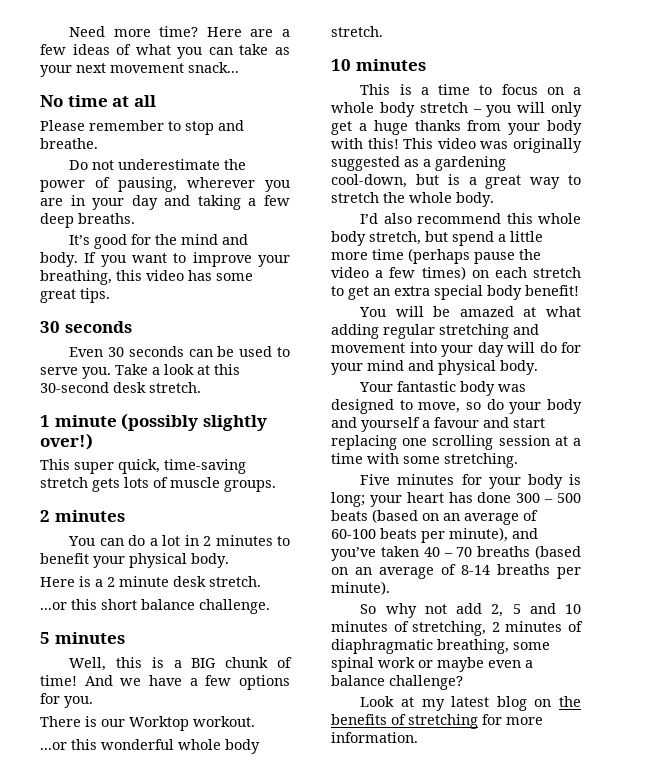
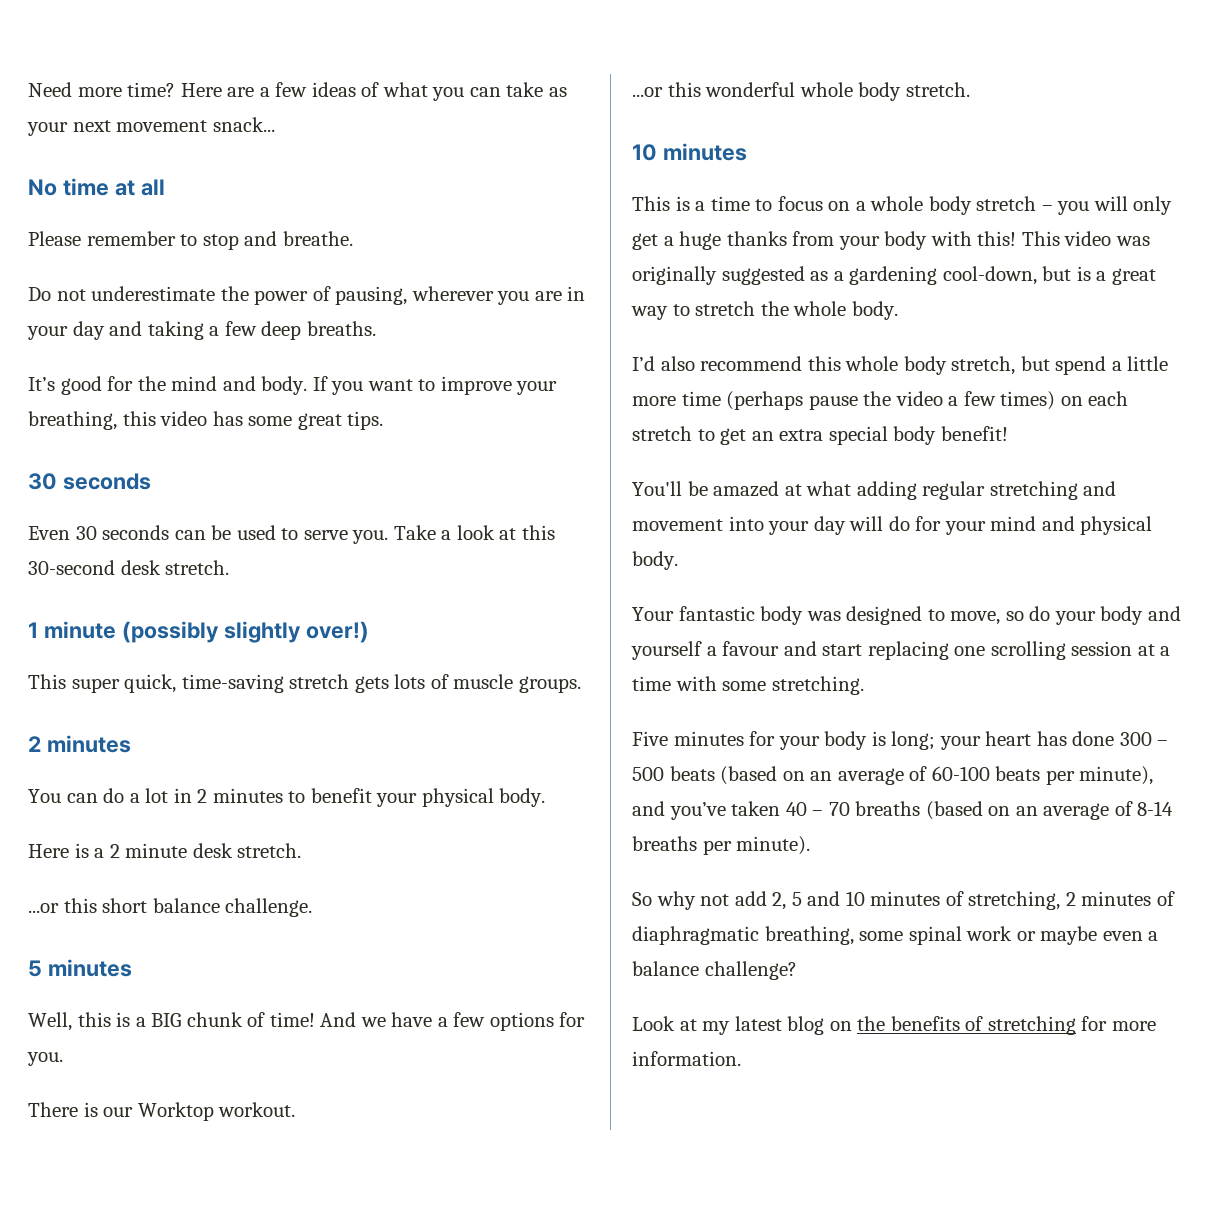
[359,306,424,317] You will -> [632,481,682,496] You'll

